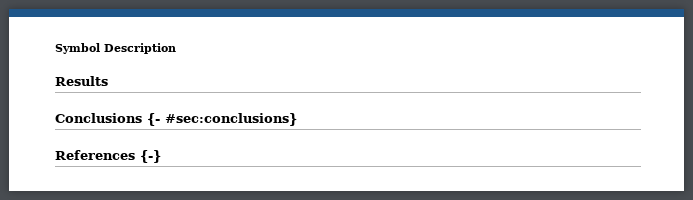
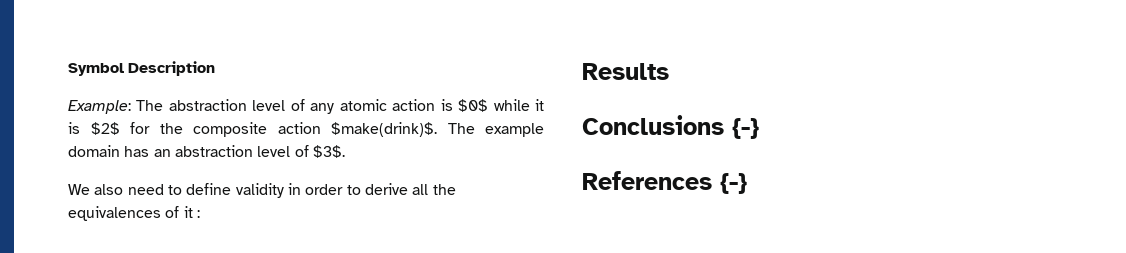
(176, 48) none -> [68,99,544,114] [68,122,544,137] [68,145,345,158] [68,183,456,198] [68,206,200,221] // Example: The abstraction level of any atomic action is $0$ while it is $2$ for the composite action $make(drink)$. The example domain has an abstraction level of $3$. // We also need to define validity in order to derive all the equivalences of it :
[147,113,297,126] {- #sec:conclusions} -> [732,118,759,139] {-}

